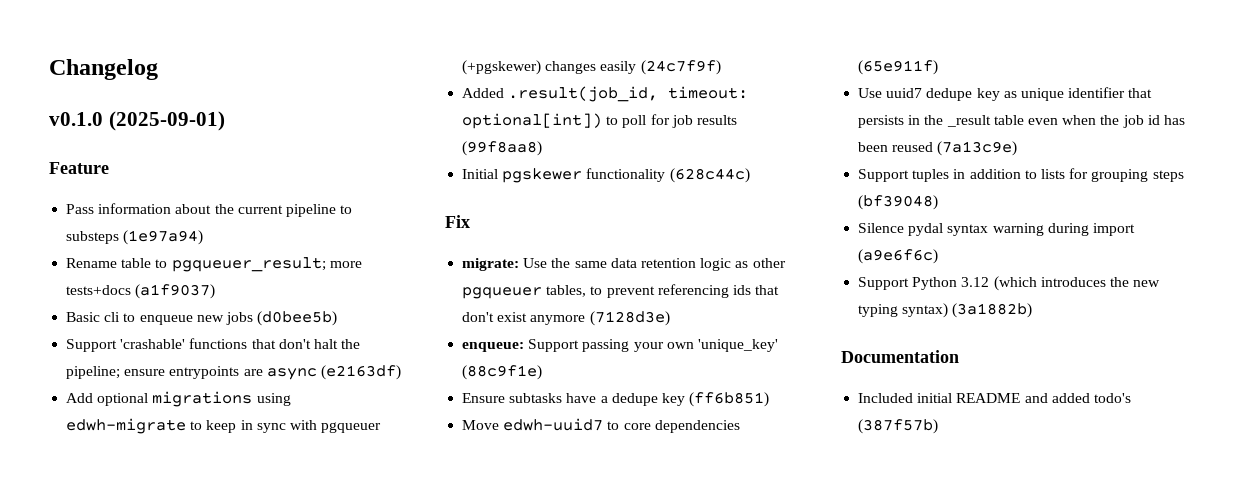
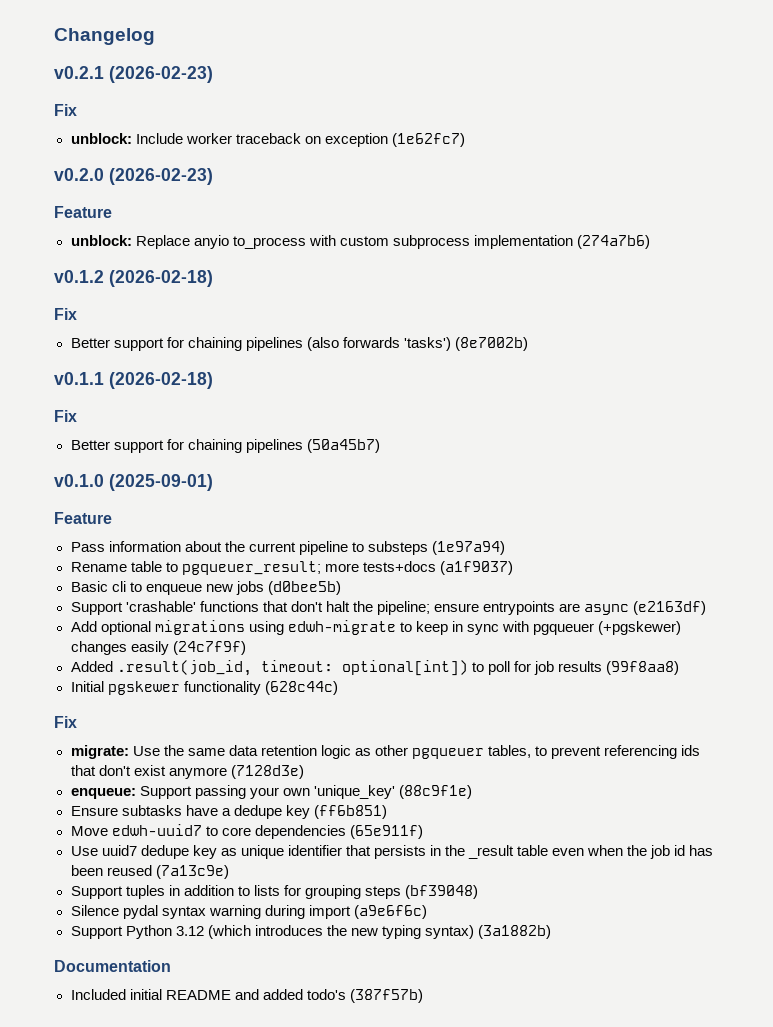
(158, 69) none -> [54,66,213,83] [54,104,77,116] [70,133,465,147] [54,168,213,185] [54,206,112,218] [70,235,650,249] [54,270,213,287] [54,308,77,320] [70,337,528,351] [54,372,213,389] [54,410,77,422] [70,439,380,453] // v0.2.1 (2026-02-23) // Fix // unblock: Include worker traceback on exception (1e62fc7) // v0.2.0 (2026-02-23) // Feature // unblock: Replace anyio to_process with custom subprocess implementation (274a7b6) // v0.1.2 (2026-02-18) // Fix // Better support for chaining pipelines (also forwards 'tasks') (8e7002b) // v0.1.1 (2026-02-18) // Fix // Better support for chaining pipelines (50a45b7)

